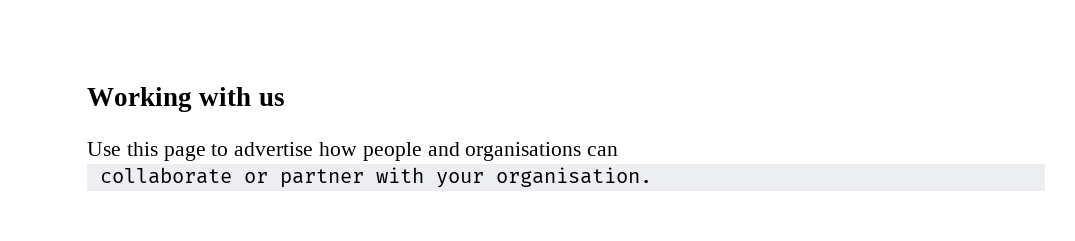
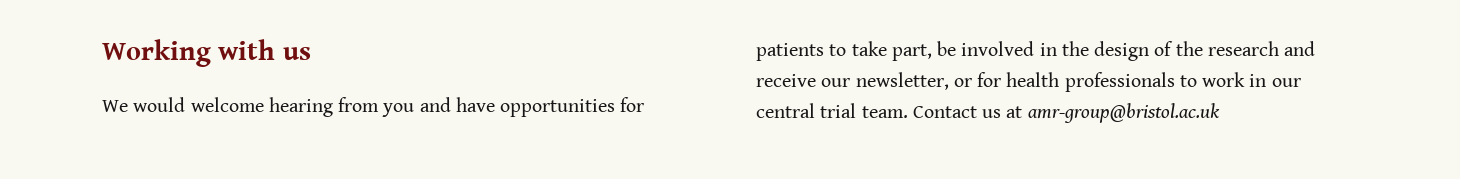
[87,142,619,161] [99,167,652,188] Use this page to advertise how people and organisations can // collaborate or partner with your organisation. -> [102,97,645,117] [756,41,1316,61] [756,72,1301,92] [756,103,1220,123] We would welcome hearing from you and have opportunities for patients to take part, be involved in the design of the research and receive our newsletter, or for health professionals to work in our central trial team. Contact us at amr-group@bristol.ac.uk

